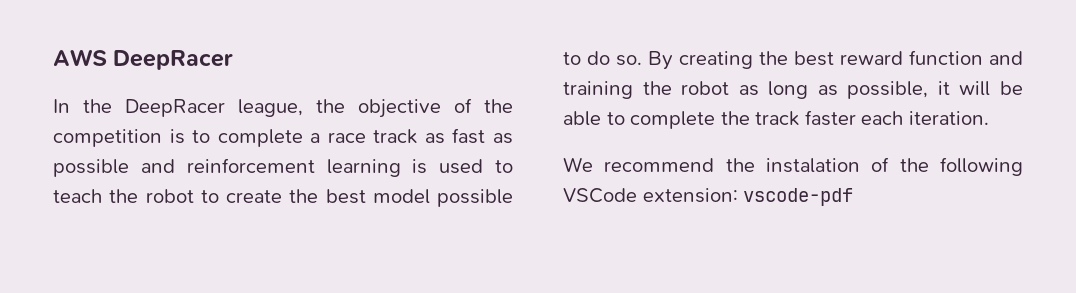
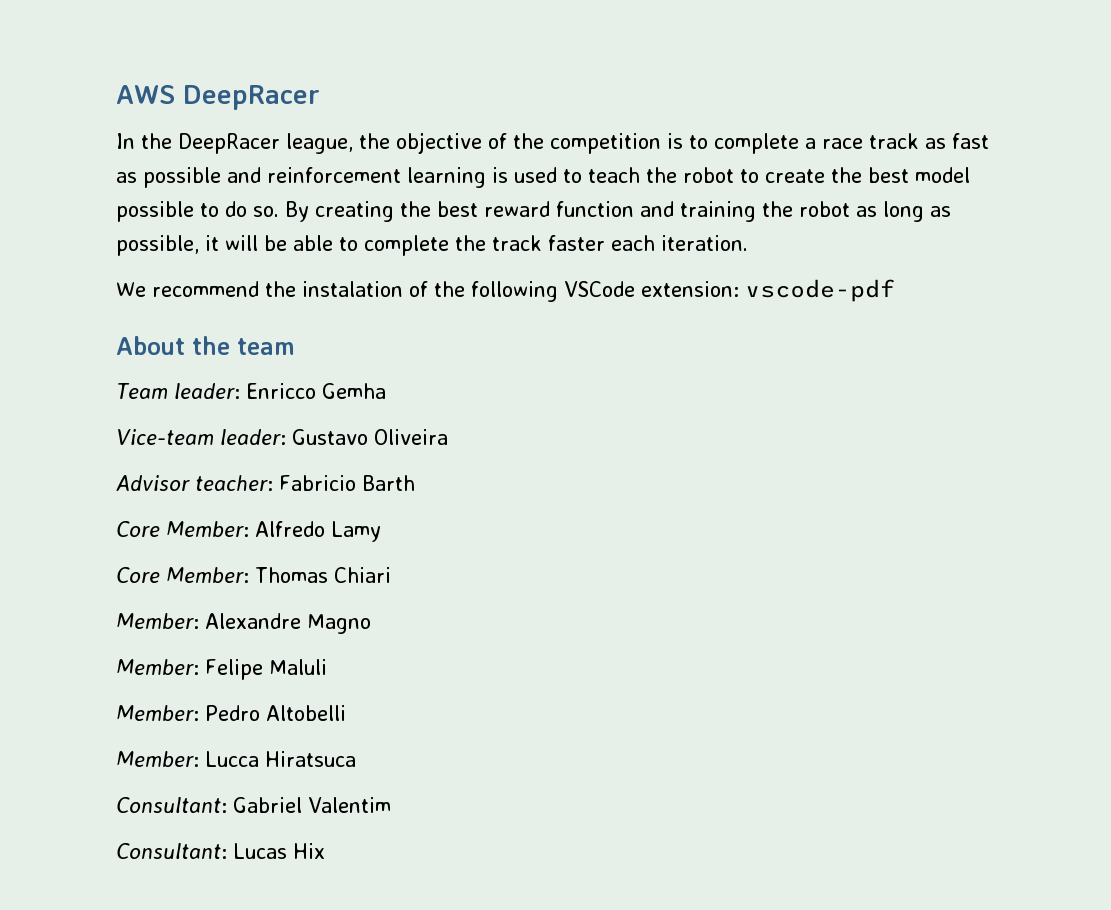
(854, 197) none -> [116,336,295,355] [116,383,386,399] [116,429,448,445] [116,475,415,491] [116,521,381,542] [116,567,391,583] [116,613,371,634] [116,659,327,680] [116,705,346,721] [116,751,356,767] [116,797,391,813] [116,843,325,859] // About the team // Team leader: Enricco Gemha // Vice-team leader: Gustavo Oliveira // Advisor teacher: Fabricio Barth // Core Member: Alfredo Lamy // Core Member: Thomas Chiari // Member: Alexandre Magno // Member: Felipe Maluli // Member: Pedro Altobelli // Member: Lucca Hiratsuca // Consultant: Gabriel Valentim // Consultant: Lucas Hix

